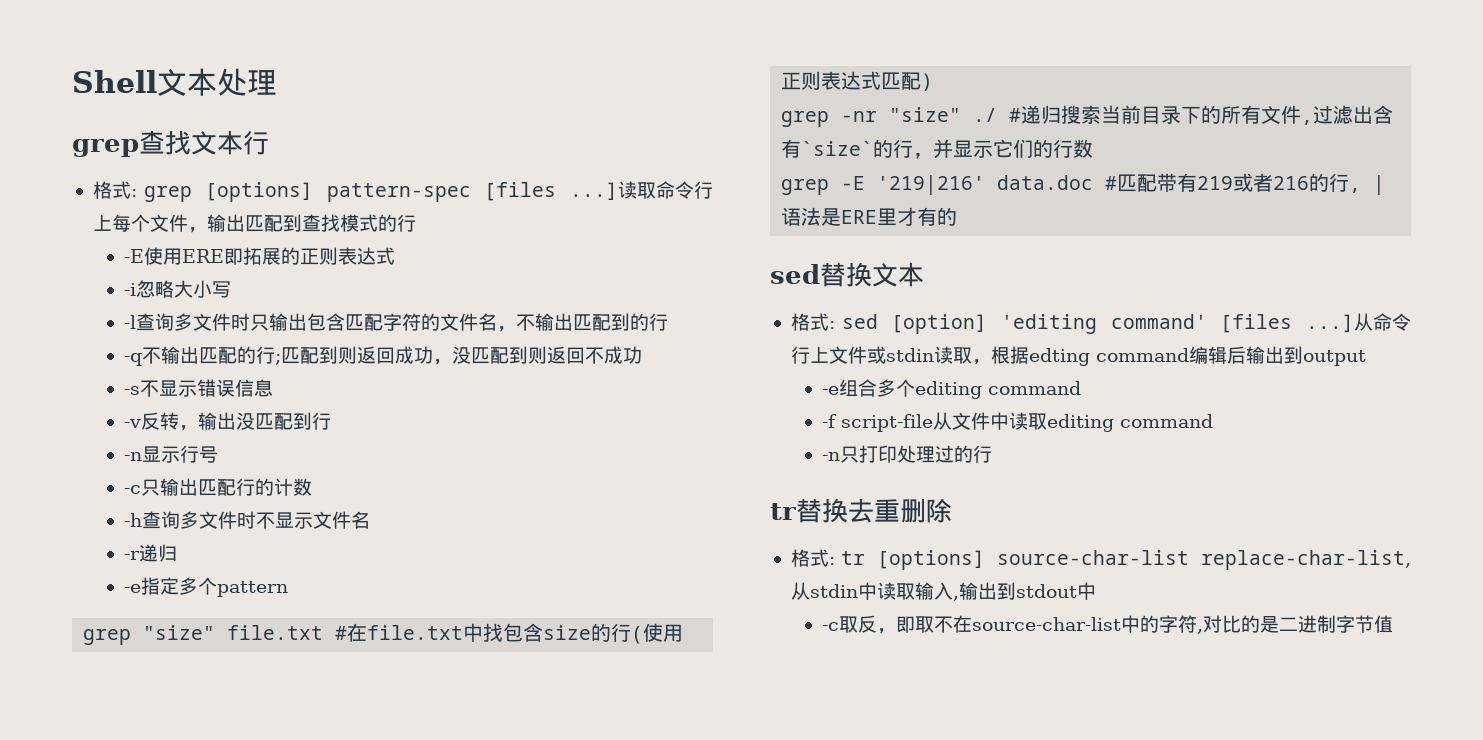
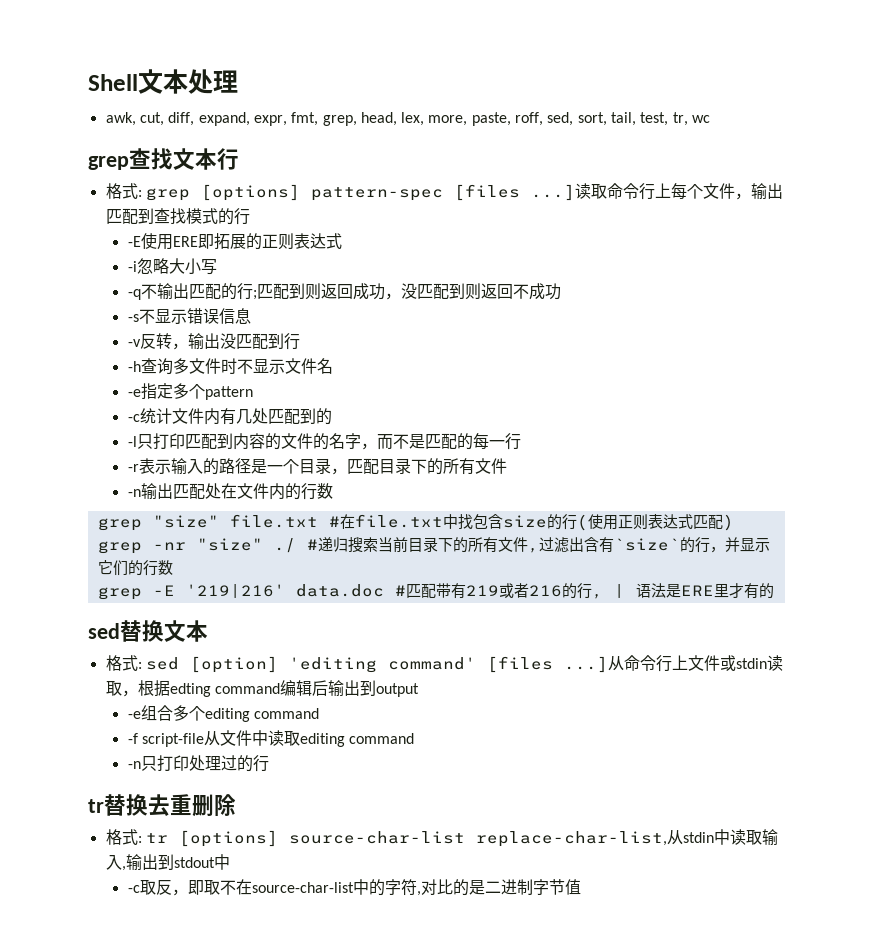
(277, 82) none -> [105,112,711,126] // awk, cut, diff, expand, expr, fmt, grep, head, lex, more, paste, roff, sed, sort, tail, test, tr, wc
[123,313,668,332] // -l查询多文件时只输出包含匹配字符的文件名，不输出匹配到的行 -> (217, 267) none
[123,445,218,463] [123,478,312,496] // -n显示行号 // -c只输出匹配行的计数 -> (300, 341) none
[123,544,177,562] // -r递归 -> (333, 366) none
(288, 589) none -> [127,408,332,425] [127,433,521,450] [127,458,507,475] [127,483,333,500] // -c统计文件内有几处匹配到的 // -l只打印匹配到内容的文件的名字，而不是匹配的每一行 // -r表示输入的路径是一个目录，匹配目录下的所有文件 // -n输出匹配处在文件内的行数

